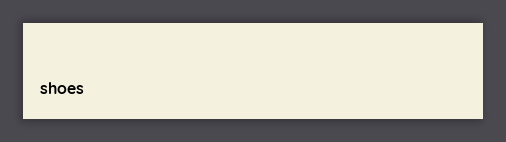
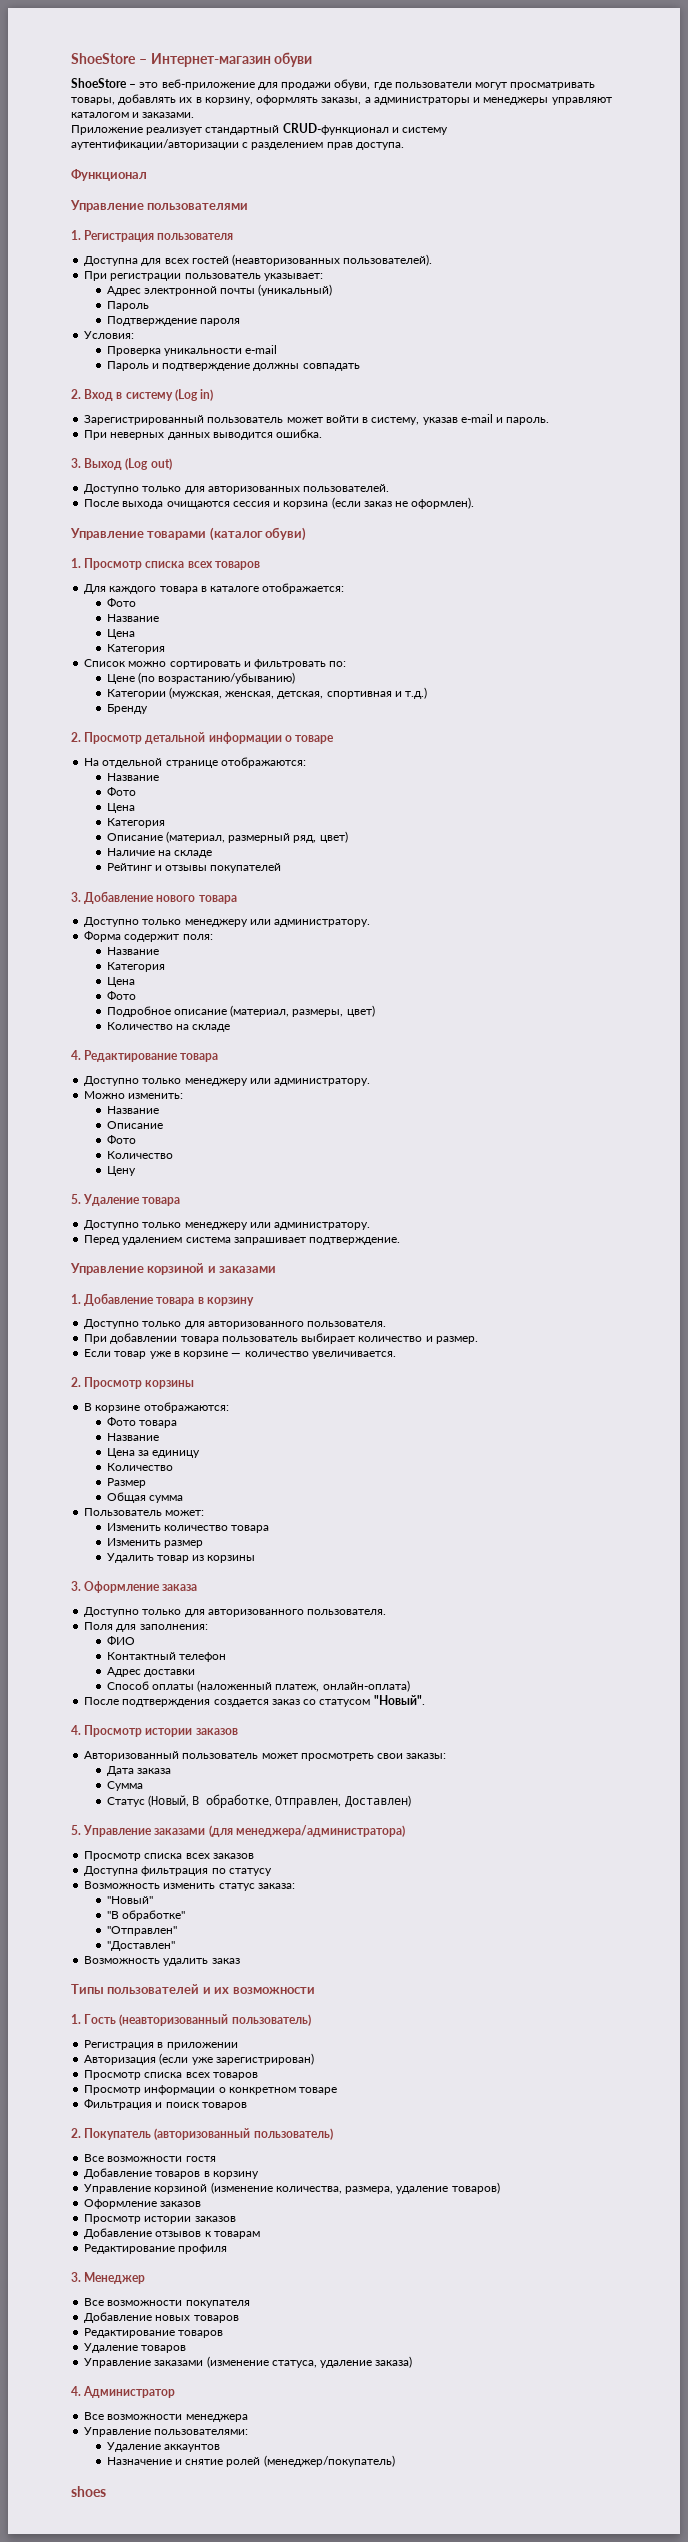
(40, 88) none -> [71,52,313,67] [71,78,596,90] [71,94,612,105] [71,112,195,118] [71,123,449,135] [71,139,404,150] [71,169,147,181] [70,200,249,212] [71,230,234,242] [84,254,433,266] [84,271,323,281] [106,284,333,296] [106,301,149,311] [106,316,241,326] [84,331,135,339] [106,345,278,356] [106,361,360,371] [71,389,214,401] [84,414,550,425] [84,429,323,440] [71,458,172,470] [84,484,390,494] [84,497,475,509] [70,527,307,541] [71,558,260,570] [84,583,345,594] [106,598,136,607] [106,614,159,622] [106,629,135,639] [106,644,165,654] [84,659,347,669] [106,672,296,684] [106,687,428,699] [106,704,148,714] [71,732,335,744] [84,757,306,768] [106,773,159,781] [106,787,136,796] [106,803,135,813] [106,818,165,828] [106,831,348,843] [106,848,213,858] [106,863,282,873] [71,891,237,904] [84,917,371,927] [84,931,213,942] [106,947,159,955] [106,962,165,972] [106,977,135,987] [106,991,136,1000] [106,1005,375,1017] [106,1022,231,1032] [71,1050,219,1062] [84,1076,371,1086] [84,1091,184,1099] [106,1106,159,1114] [106,1121,163,1129] [106,1135,136,1144] [106,1151,173,1159] [106,1166,136,1176] [71,1194,181,1206] [84,1220,371,1230] [84,1235,401,1245] [70,1263,277,1275] [71,1293,254,1306] [84,1319,387,1329] [84,1333,478,1344] [84,1349,396,1359] [71,1377,195,1389] [84,1402,229,1413] [106,1417,178,1428] [106,1433,159,1441] [106,1448,201,1458] [106,1463,173,1471] [106,1478,146,1488] [106,1492,184,1503] [84,1508,205,1516] [106,1523,270,1533] [106,1538,204,1548] [106,1553,256,1563] [71,1581,198,1593] [84,1607,387,1617] [84,1622,208,1632] [106,1636,135,1645] [106,1652,227,1662] [106,1667,196,1677] [106,1680,410,1692] [84,1695,425,1707] [71,1725,238,1737] [84,1751,447,1761] [106,1766,172,1776] [106,1781,143,1791] [106,1794,411,1808] [71,1825,405,1837] [84,1851,254,1861] [84,1866,272,1876] [84,1881,295,1891] [106,1896,153,1904] [106,1910,186,1921] [106,1926,177,1936] [106,1941,175,1951] [84,1956,240,1966] [71,1984,315,1994] [71,2014,311,2026] [84,2040,238,2050] [84,2053,314,2065] [84,2070,258,2080] [84,2085,338,2095] [84,2099,247,2110] [71,2128,333,2140] [84,2154,216,2162] [84,2168,259,2179] [84,2182,500,2194] [84,2199,202,2209] [84,2214,236,2224] [84,2228,260,2239] [84,2244,228,2254] [71,2272,146,2284] [84,2298,250,2308] [84,2312,239,2323] [84,2328,224,2338] [84,2343,187,2353] [84,2356,413,2368] [71,2386,176,2398] [84,2412,248,2422] [84,2427,249,2437] [106,2442,221,2452] [106,2455,395,2467] ShoeStore – Интернет-магазин обуви // ShoeStore – это веб-приложение для продажи обуви, где пользователи могут просматривать товары, добавлять их в корзину, оформлять заказы, а администраторы и менеджеры управляют каталогом и заказами. // Приложение реализует стандартный CRUD-функционал и систему аутентификации/авторизации с разделением прав доступа. // Функционал // Управление пользователями // 1. Регистрация пользователя // Доступна для всех гостей (неавторизованных пользователей). // При регистрации пользователь указывает: // Адрес электронной почты (уникальный) // Пароль // Подтверждение пароля // Условия: // Проверка уникальности e-mail // Пароль и подтверждение должны совпадать // 2. Вход в систему (Log in) // Зарегистрированный пользователь может войти в систему, указав e-mail и пароль. // При неверных данных выводится ошибка. // 3. Выход (Log out) // Доступно только для авторизованных пользователей. // После выхода очищаются сессия и корзина (если заказ не оформлен). // Управление товарами (каталог обуви) // 1. Просмотр списка всех товаров // Для каждого товара в каталоге отображается: // Фото // Название // Цена // Категория // Список можно сортировать и фильтровать по: // Цене (по возрастанию/убыванию) // Категории (мужская, женская, детская, спортивная и т.д.) // Бренду // 2. Просмотр детальной информации о товаре // На отдельной странице отображаются: // Название // Фото // Цена // Категория // Описание (материал, размерный ряд, цвет) // Наличие на складе // Рейтинг и отзывы покупателей // 3. Добавление нового товара // Доступно только менеджеру или администратору. // Форма содержит поля: // Название // Категория // Цена // Фото // Подробное описание (материал, размеры, цвет) // Количество на складе // 4. Редактирование товара // Доступно только менеджеру или администратору. // Можно изменить: // Название // Описание // Фото // Количество // Цену // 5. Удаление товара // Доступно только менеджеру или администратору. // Перед удалением система запрашивает подтверждение. // Управление корзиной и заказами // 1. Добавление товара в корзину // Доступно только для авторизованного пользователя. // При добавлении товара пользователь выбирает количество и размер. // Если товар уже в корзине — количество увеличивается. // 2. Просмотр корзины // В корзине отображаются: // Фото товара // Название // Цена за единицу // Количество // Размер // Общая сумма // Пользователь может: // Изменить количество товара // Изменить размер // Удалить товар из корзины // 3. Оформление заказа // Доступно только для авторизованного пользователя. // Поля для заполнения: // ФИО // Контактный телефон // Адрес доставки // Способ оплаты (наложенный платеж, онлайн-оплата) // После подтверждения создается заказ со статусом "Новый". // 4. Просмотр истории заказов // Авторизованный пользователь может просмотреть свои заказы: // Дата заказа // Сумма // Статус (Новый, В обработке, Отправлен, Доставлен) // 5. Управление заказами (для менеджера/администратора) // Просмотр списка всех заказов // Доступна фильтрация по статусу // Возможность изменить статус заказа: // "Новый" // "В обработке" // "Отправлен" // "Доставлен" // Возможность удалить заказ // Типы пользователей и их возможности // 1. Гость (неавторизованный пользователь) // Регистрация в приложении // Авторизация (если уже зарегистрирован) // Просмотр списка всех товаров // Просмотр информации о конкретном товаре // Фильтрация и поиск товаров // 2. Покупатель (авторизованный пользователь) // Все возможности гостя // Добавление товаров в корзину // Управление корзиной (изменение количества, размера, удаление товаров) // Оформление заказов // Просмотр истории заказов // Добавление отзывов к товарам // Редактирование профиля // 3. Менеджер // Все возможности покупателя // Добавление новых товаров // Редактирование товаров // Удаление товаров // Управление заказами (изменение статуса, удаление заказа) // 4. Администратор // Все возможности менеджера // Управление пользователями: // Удаление аккаунтов // Назначение и снятие ролей (менеджер/покупатель) //

